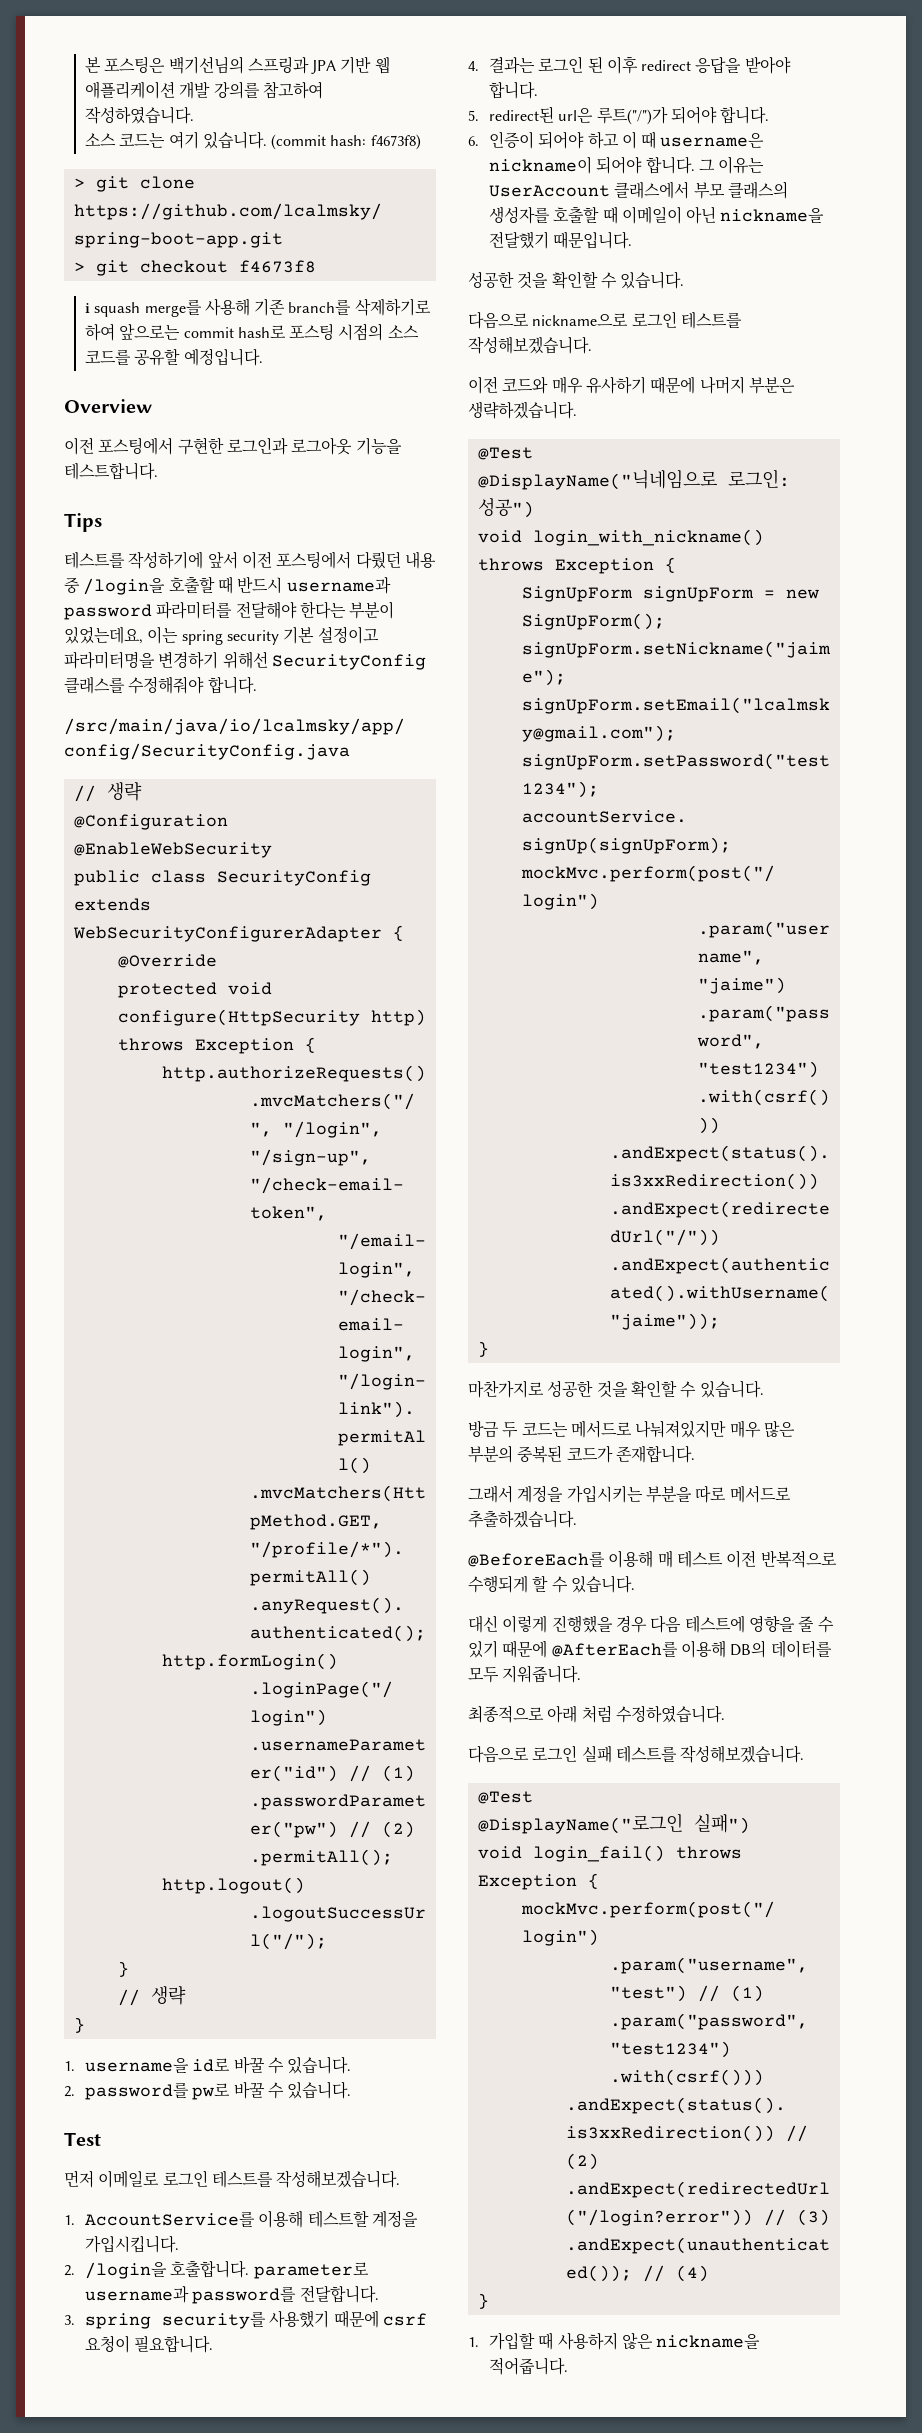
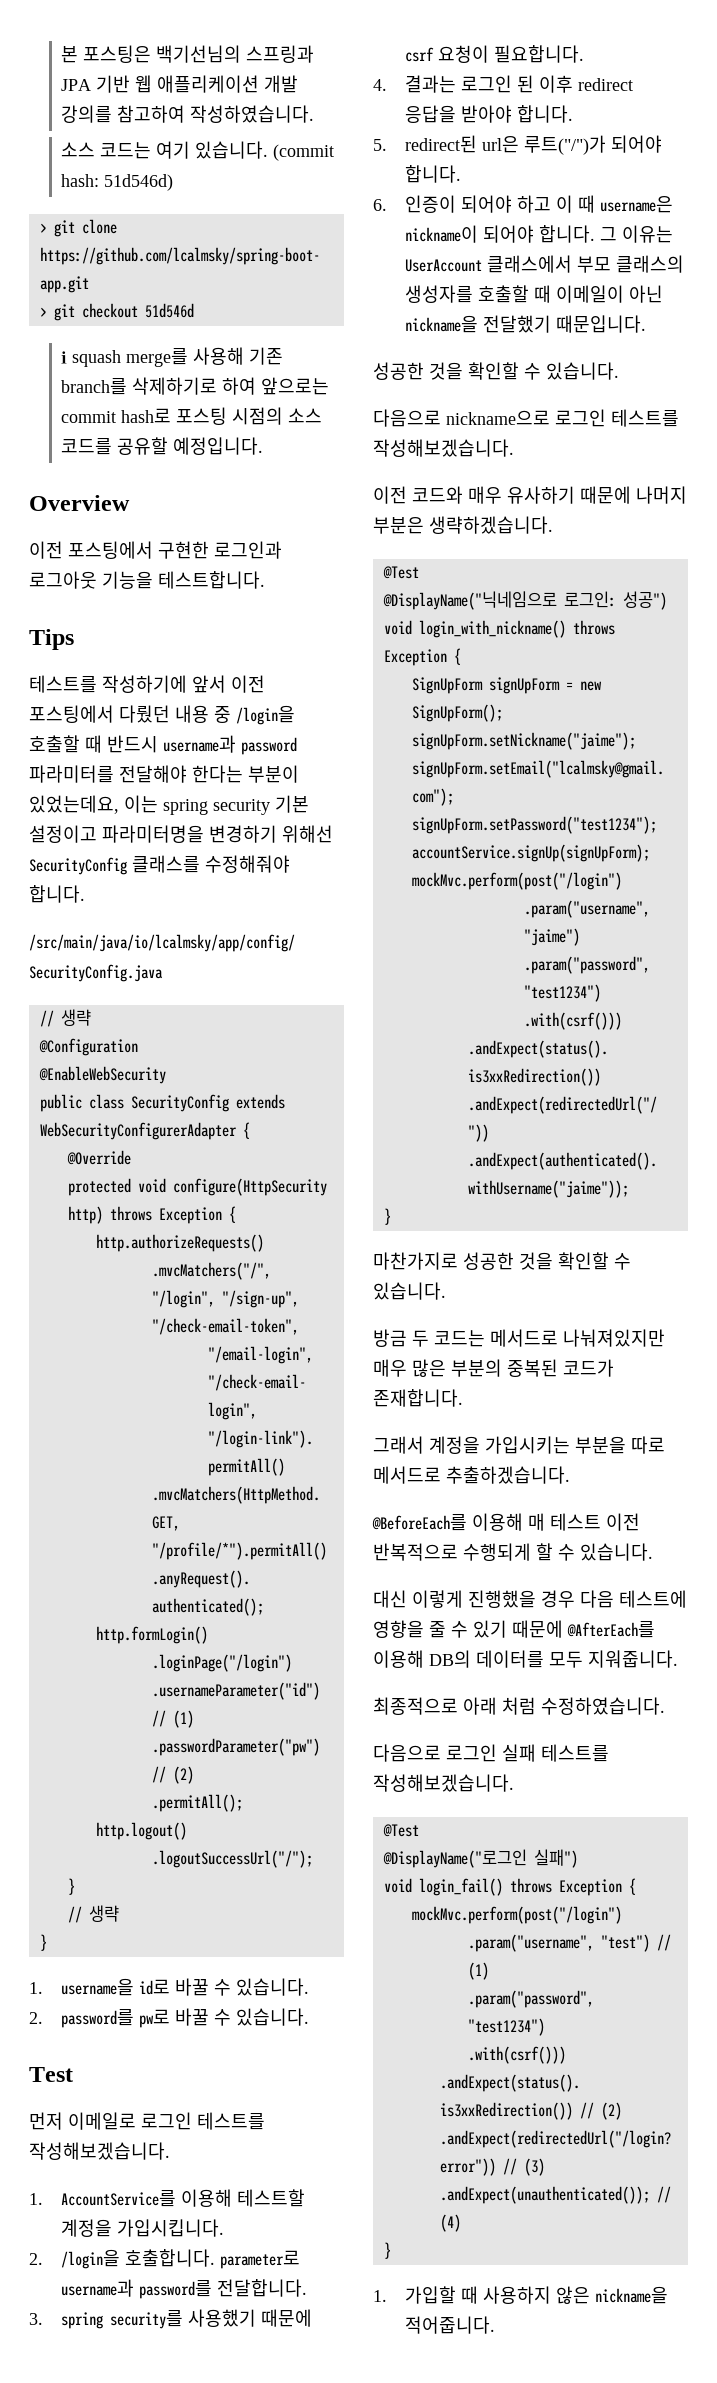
[370,134,421,150] f4673f8) -> [104,174,174,191] 51d546d)
[238,260,316,273] f4673f8 -> [144,303,194,318] 51d546d

